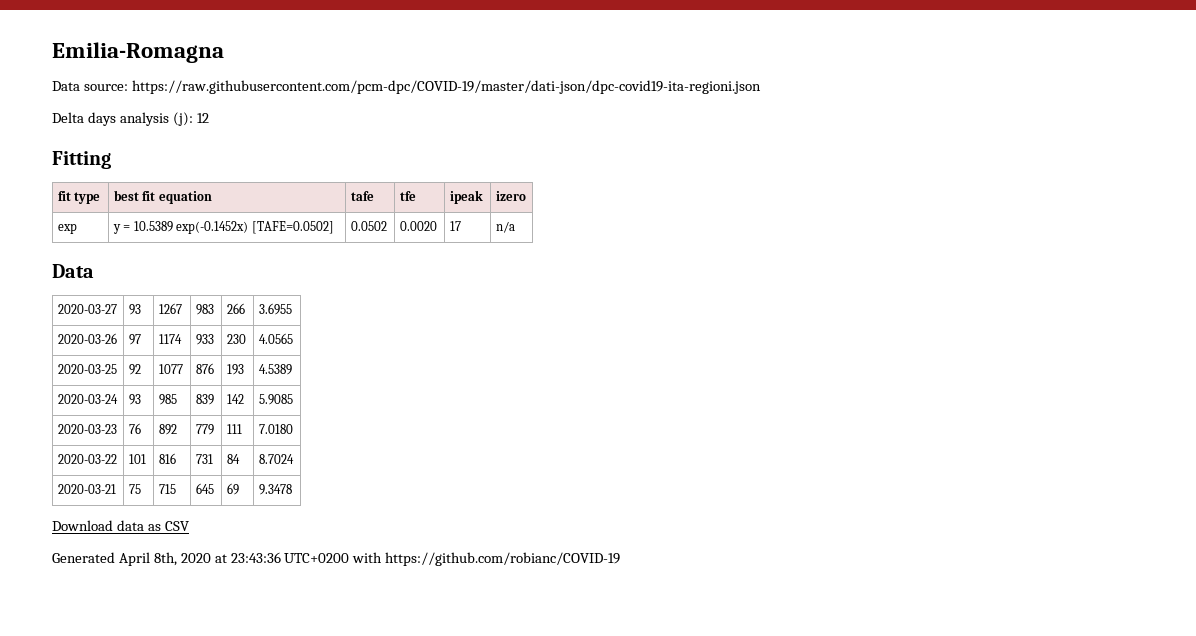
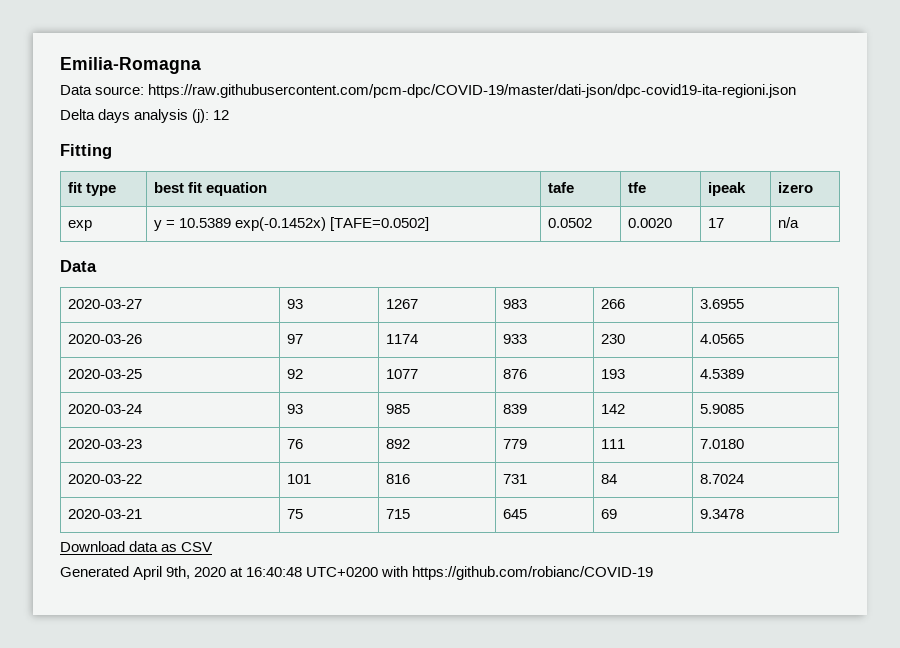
[153,552,177,566] 8th, -> [166,566,191,579] 9th,
[230,552,281,563] 23:43:36 -> [246,567,303,577] 16:40:48

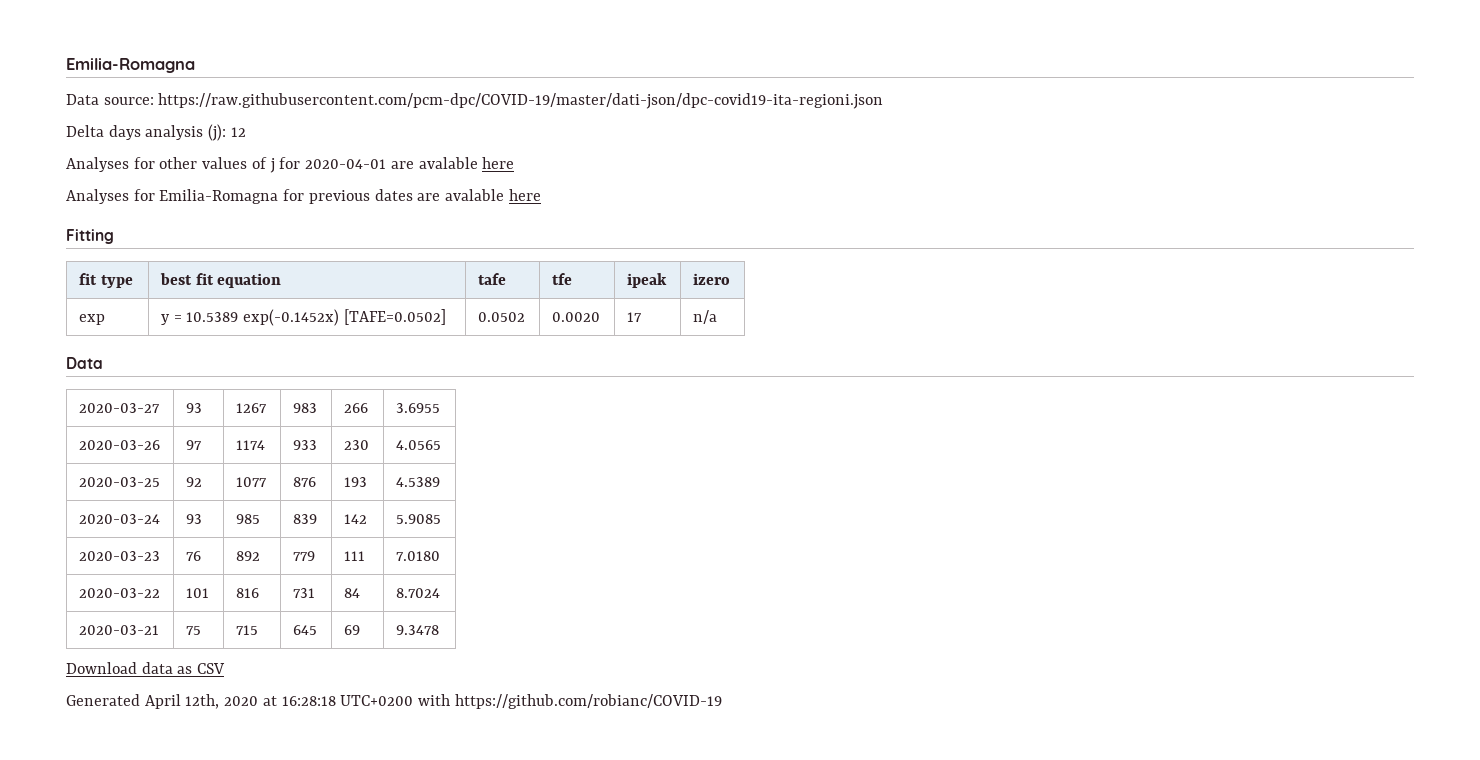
(230, 115) none -> [66,157,515,173] [66,189,541,204] // Analyses for other values of j for 2020-04-01 are avalable here // Analyses for Emilia-Romagna for previous dates are avalable here
[166,566,191,579] 9th, -> [185,694,220,709] 12th,
[246,567,303,577] 16:40:48 -> [281,696,336,706] 16:28:18

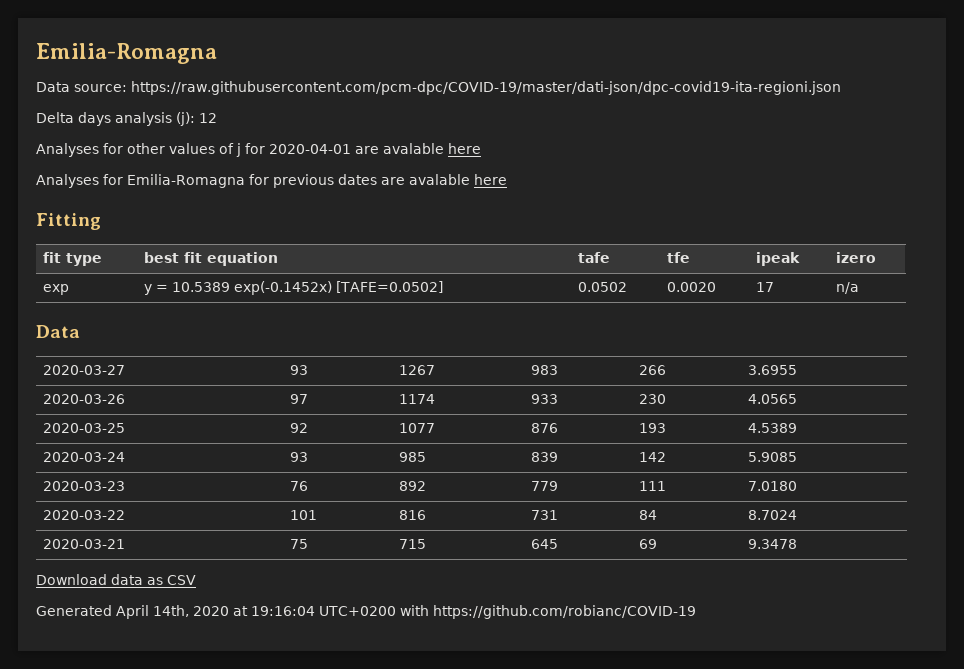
[185,694,220,709] 12th, -> [153,605,189,617] 14th,
[281,696,336,706] 16:28:18 -> [251,606,315,616] 19:16:04

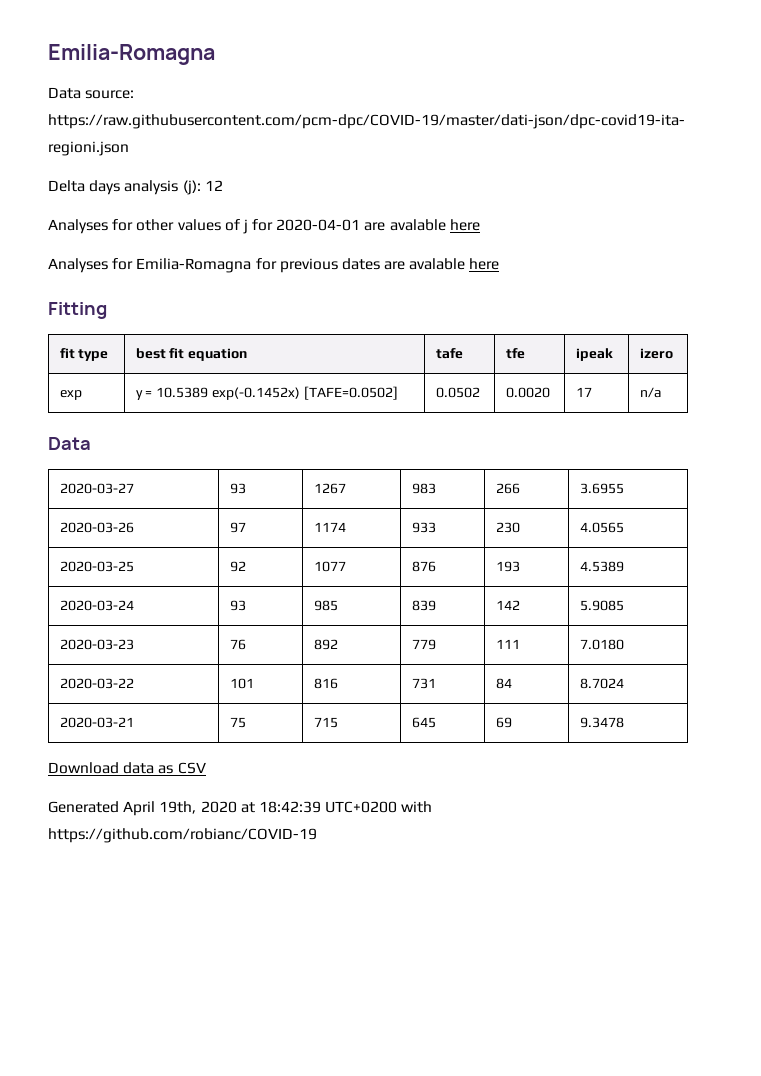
[153,605,189,617] 14th, -> [159,801,197,814] 19th,
[251,606,315,616] 19:16:04 -> [258,801,321,813] 18:42:39

